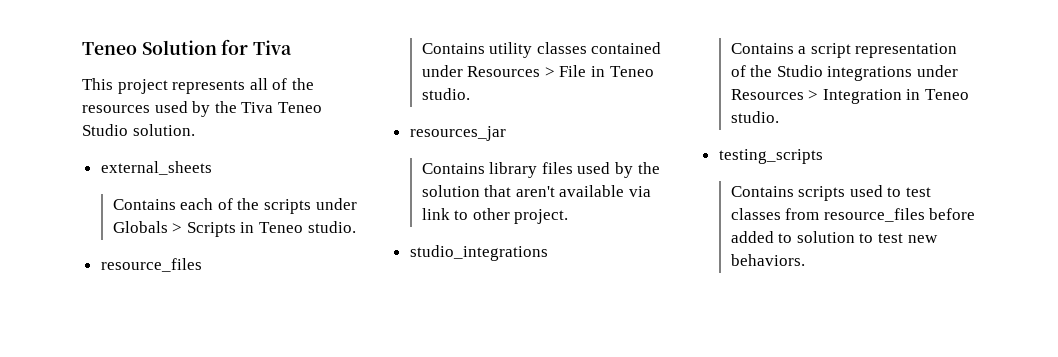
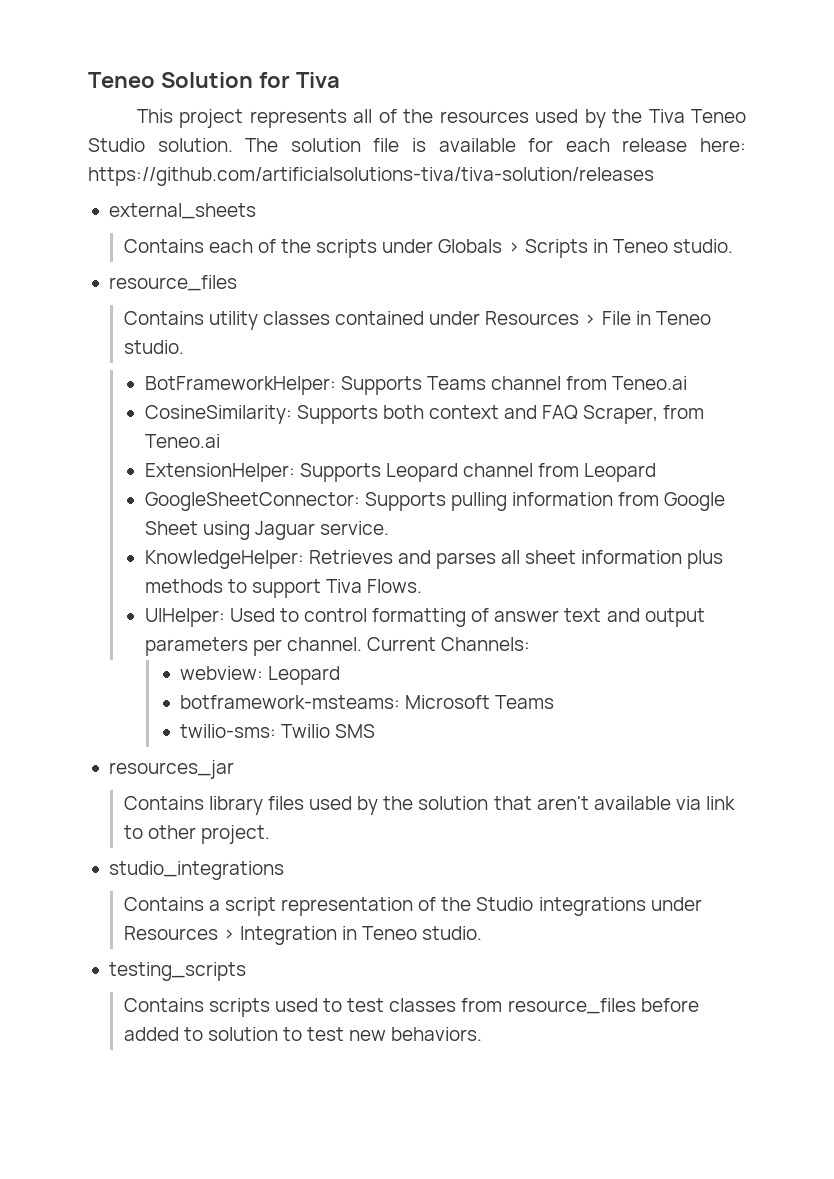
(195, 130) none -> [245,138,747,152] [88,167,654,186] The solution file is available for each release here: https://github.com/artificialsolutions-tiva/tiva-solution/releases
(470, 94) none -> [144,376,688,395] [144,405,705,424] [144,434,220,448] [144,463,657,482] [144,492,726,511] [144,521,389,540] [144,550,724,569] [144,579,423,598] [144,608,705,627] [144,637,531,656] [180,666,341,685] [180,695,555,709] [180,724,376,738] // BotFrameworkHelper: Supports Teams channel from Teneo.ai // CosineSimilarity: Supports both context and FAQ Scraper, from Teneo.ai // ExtensionHelper: Supports Leopard channel from Leopard // GoogleSheetConnector: Supports pulling information from Google Sheet using Jaguar service. // KnowledgeHelper: Retrieves and parses all sheet information plus methods to support Tiva Flows. // UIHelper: Used to control formatting of answer text and output parameters per channel. Current Channels: // webview: Leopard // botframework-msteams: Microsoft Teams // twilio-sms: Twilio SMS

